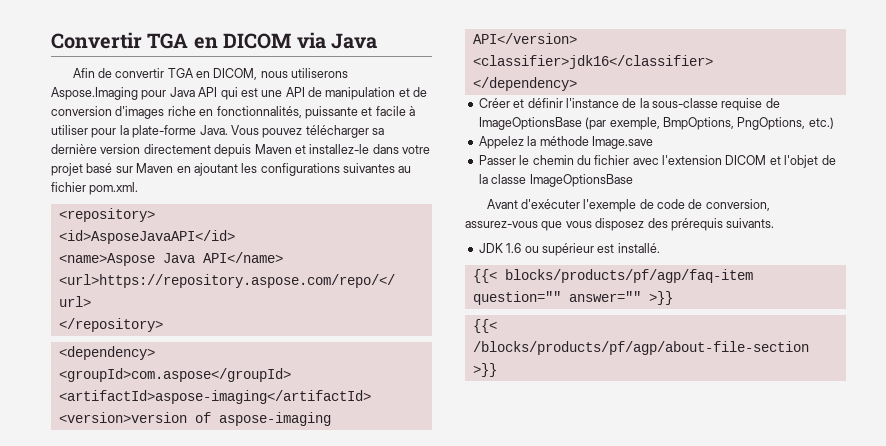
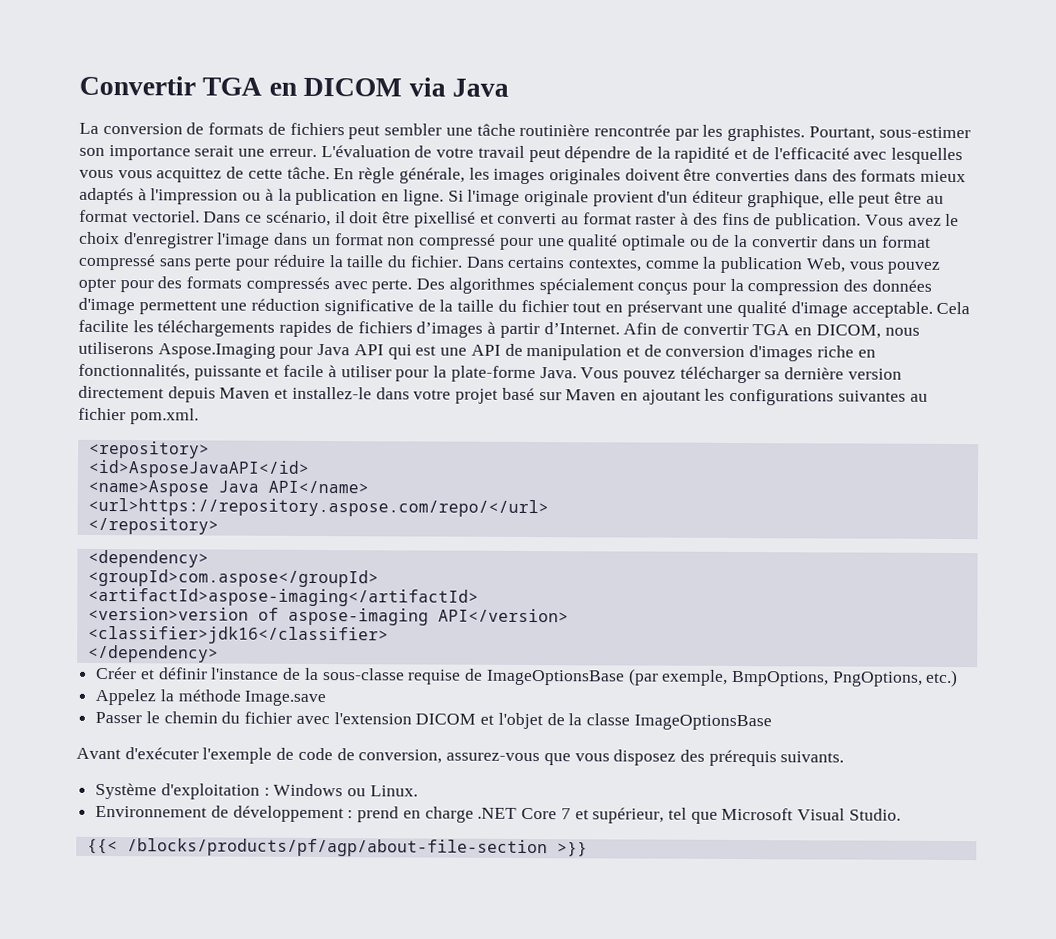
(377, 41) none -> [79,122,971,142] [79,145,964,165] [79,166,967,185] [79,187,944,208] [79,209,960,230] [79,231,932,251] [78,253,941,274] [78,276,932,296] [78,297,971,318] [78,319,620,339] La conversion de formats de fichiers peut sembler une tâche routinière rencontrée par les graphistes. Pourtant, sous-estimer son importance serait une erreur. L'évaluation de votre travail peut dépendre de la rapidité et de l'efficacité avec lesquelles vous vous acquittez de cette tâche. En règle générale, les images originales doivent être converties dans des formats mieux adaptés à l'impression ou à la publication en ligne. Si l'image originale provient d'un éditeur graphique, elle peut être au format vectoriel. Dans ce scénario, il doit être pixellisé et converti au format raster à des fins de publication. Vous avez le choix d'enregistrer l'image dans un format non compressé pour une qualité optimale ou de la convertir dans un format compressé sans perte pour réduire la taille du fichier. Dans certains contextes, comme la publication Web, vous pouvez opter pour des formats compressés avec perte. Des algorithmes spécialement conçus pour la compression des données d'image permettent une réduction significative de la taille du fichier tout en préservant une qualité d'image acceptable. Cela facilite les téléchargements rapides de fichiers d’images à partir d’Internet.
[478,243,660,256] [472,269,753,283] [472,291,673,305] JDK 1.6 ou supérieur est installé. // {{< blocks/products/pf/agp/faq-item question="" answer="" >}} -> [95,782,418,800] [95,805,901,824] Système d'exploitation : Windows ou Linux. // Environnement de développement : prend en charge .NET Core 7 et supérieur, tel que Microsoft Visual Studio.

